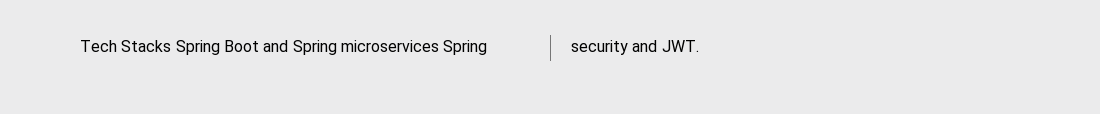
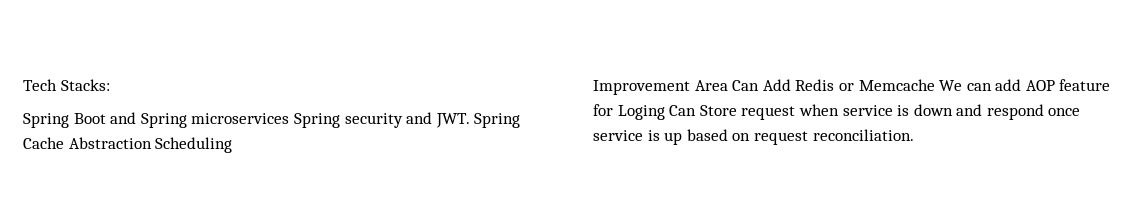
[121,40,172,52] Stacks -> [60,79,110,91] Stacks: //
(699, 46) none -> [474,113,521,128] [23,137,233,153] [593,79,1111,95] [593,104,1081,120] [593,129,914,145] Spring Cache Abstraction Scheduling // Improvement Area Can Add Redis or Memcache We can add AOP feature for Loging Can Store request when service is down and respond once service is up based on request reconciliation.

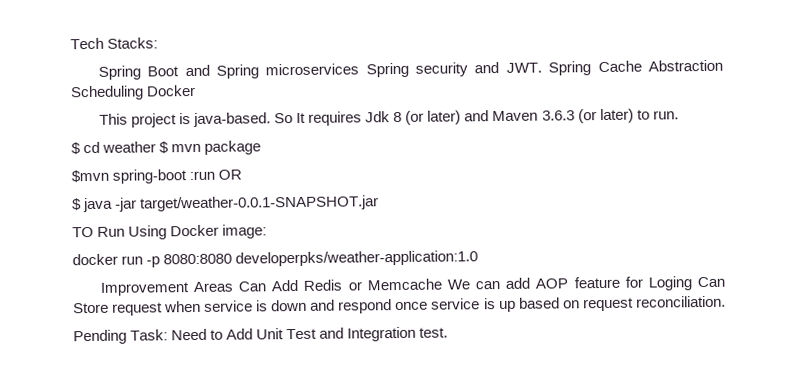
(233, 145) none -> [146,84,197,97] [98,108,679,128] [71,140,262,155] [71,169,243,184] [72,195,380,213] [72,224,268,240] [72,250,479,268] Docker // This project is java-based. So It requires Jdk 8 (or later) and Maven 3.6.3 (or later) to run. // $ cd weather $ mvn package // $mvn spring-boot :run OR // $ java -jar target/weather-0.0.1-SNAPSHOT.jar // TO Run Using Docker image: // docker run -p 8080:8080 developerpks/weather-application:1.0
[694,80,728,91] Area -> [192,281,233,293] Areas
(914, 135) none -> [73,326,449,345] // Pending Task: Need to Add Unit Test and Integration test.

